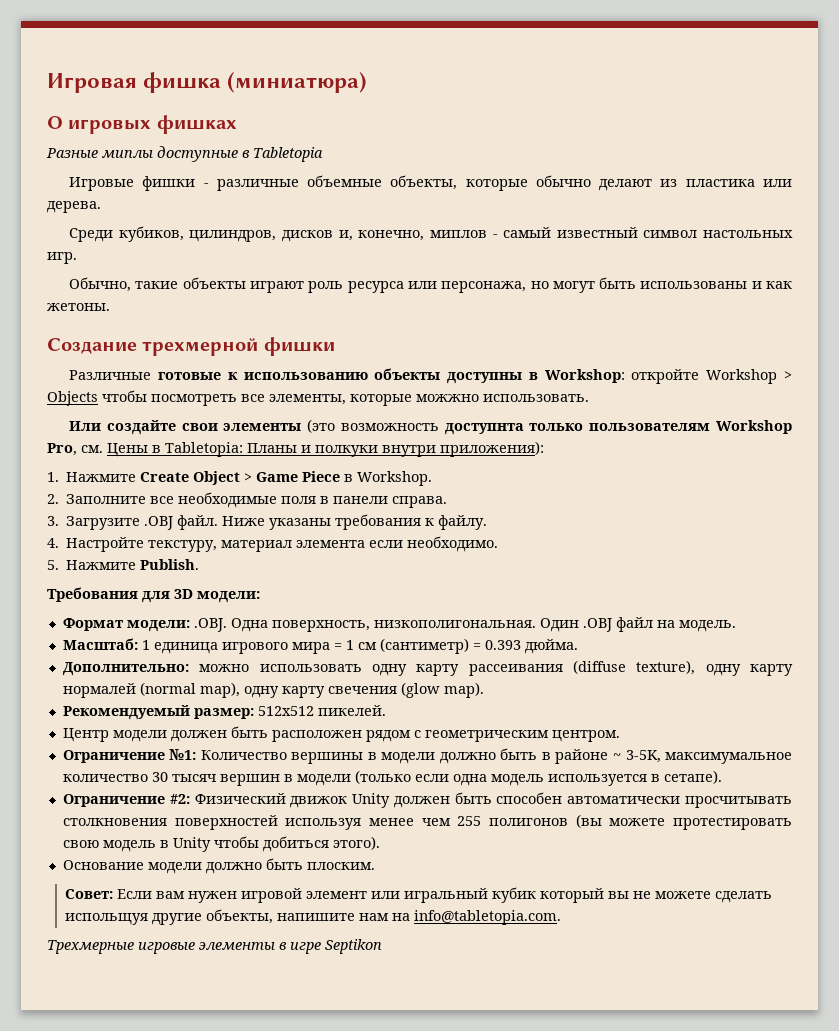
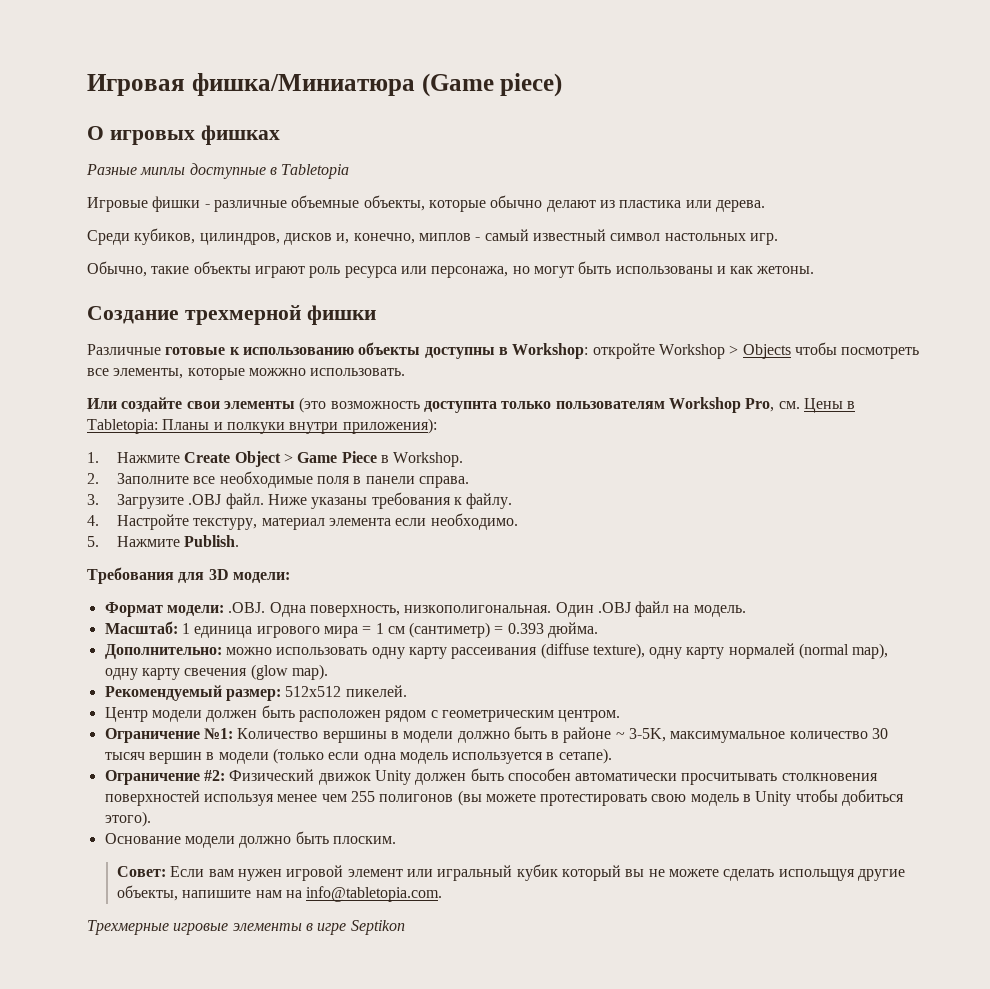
[143,72,368,93] фишка (миниатюра) -> [191,73,563,97] фишка/Миниатюра (Game piece)

